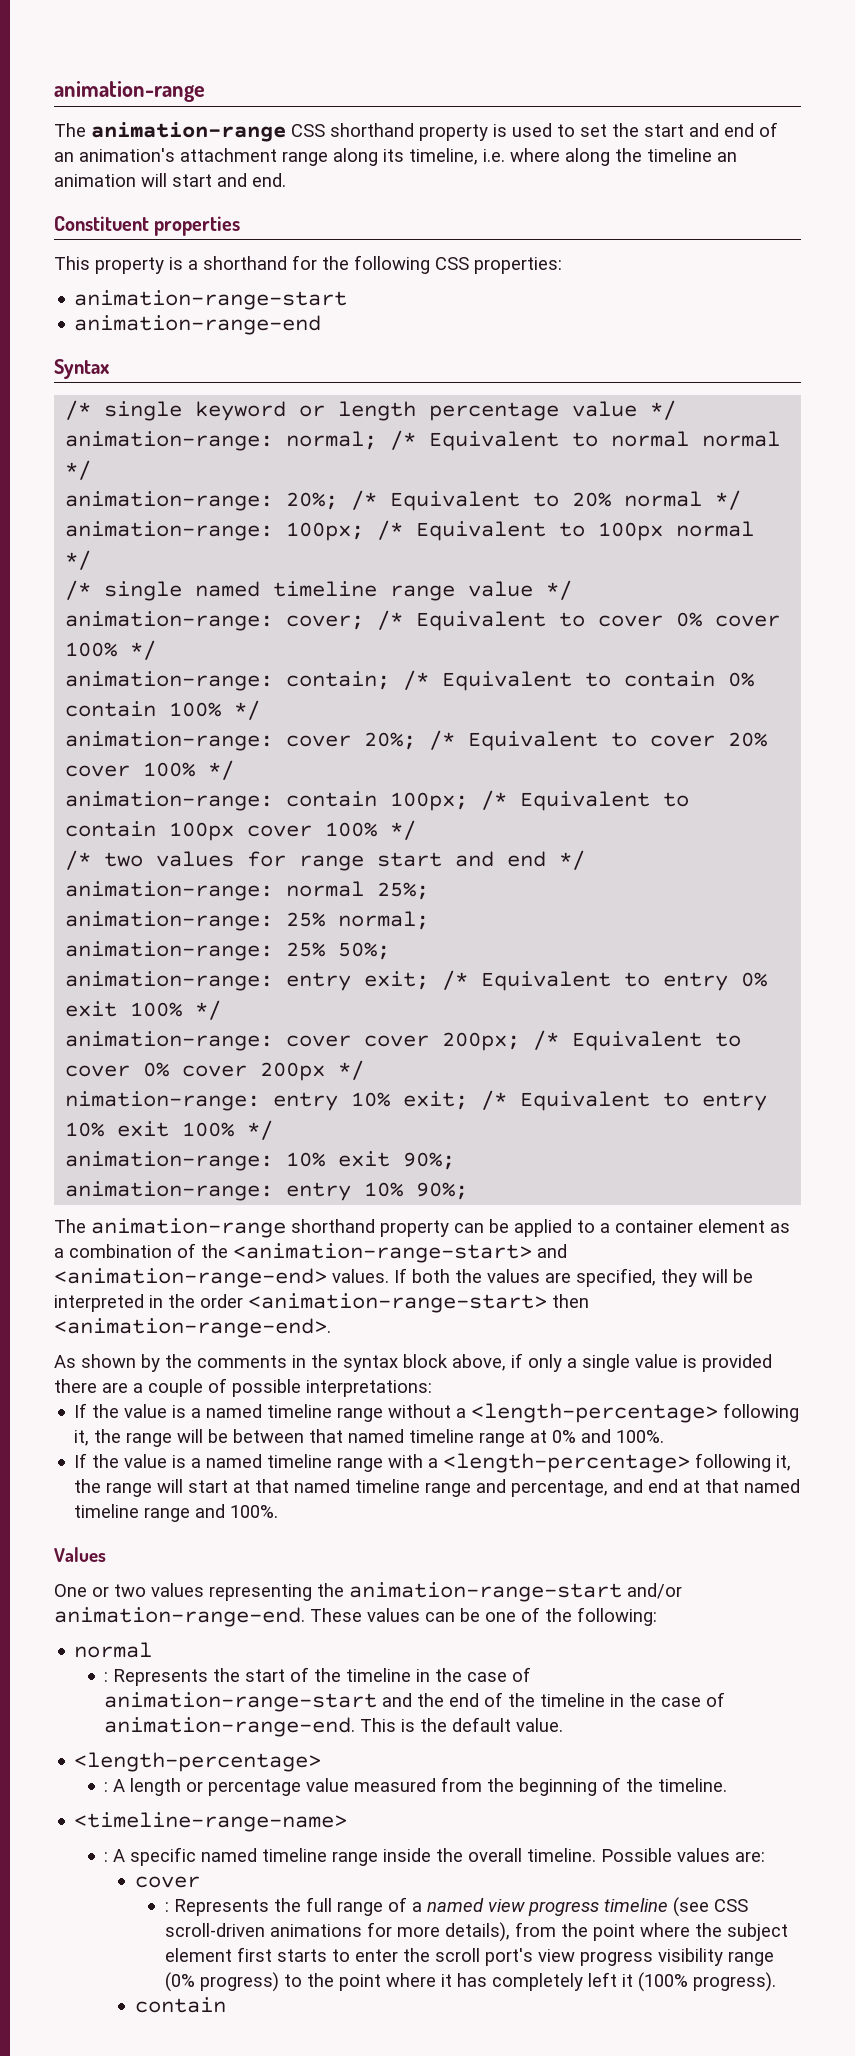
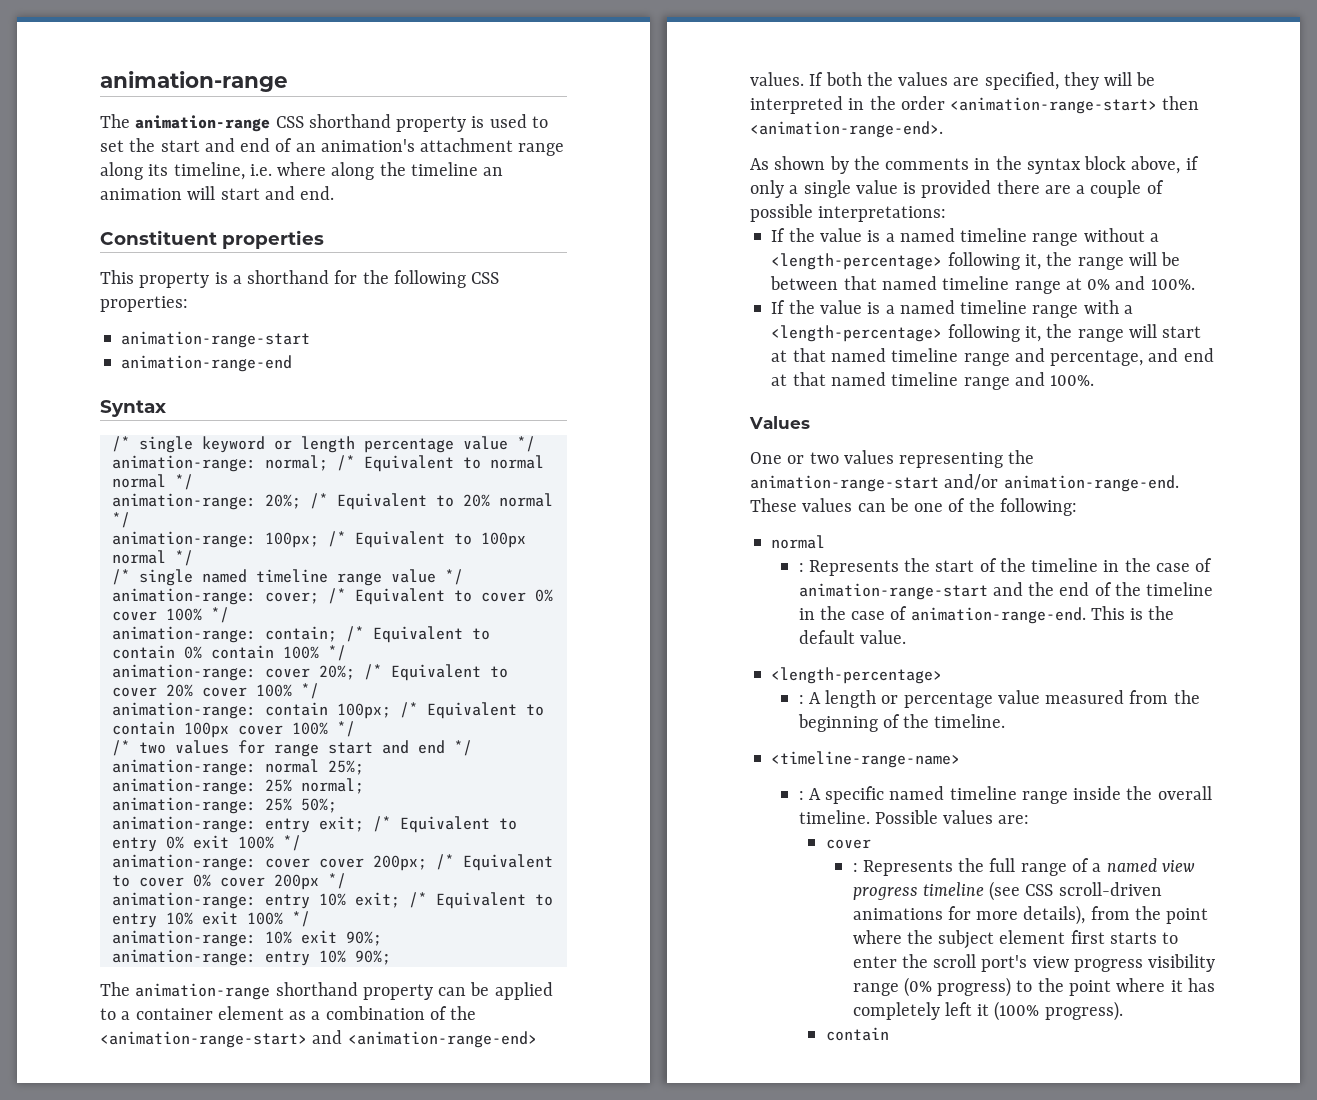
[65,1091,261,1111] nimation-range: -> [111,892,256,909] animation-range:

